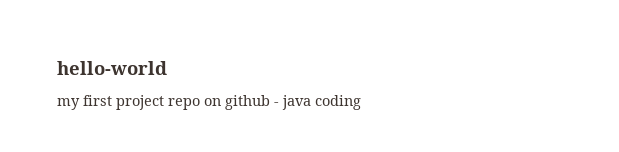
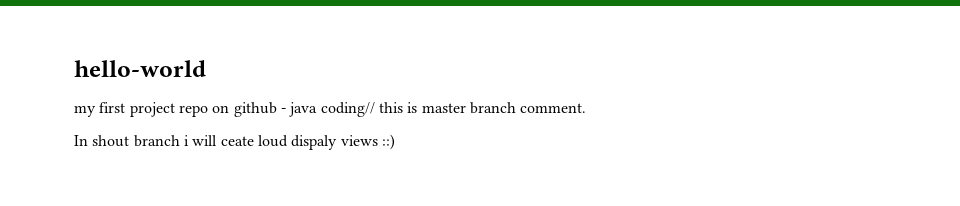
[315,95,361,110] coding -> [320,102,587,117] [74,134,395,150] coding// this is master branch comment. // In shout branch i will ceate loud dispaly views ::)

